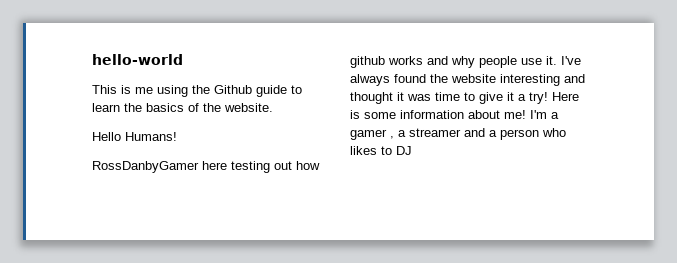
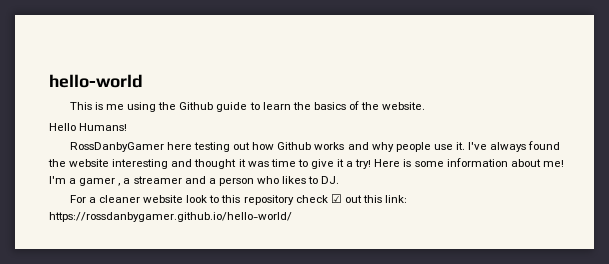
[350,56,385,68] github -> [277,142,312,150] Github
[396,146,412,155] DJ -> [321,176,340,184] [69,194,408,205] [49,212,292,222] DJ. // For a cleaner website look to this repository check ☑ out this link: https://rossdanbygamer.github.io/hello-world/

